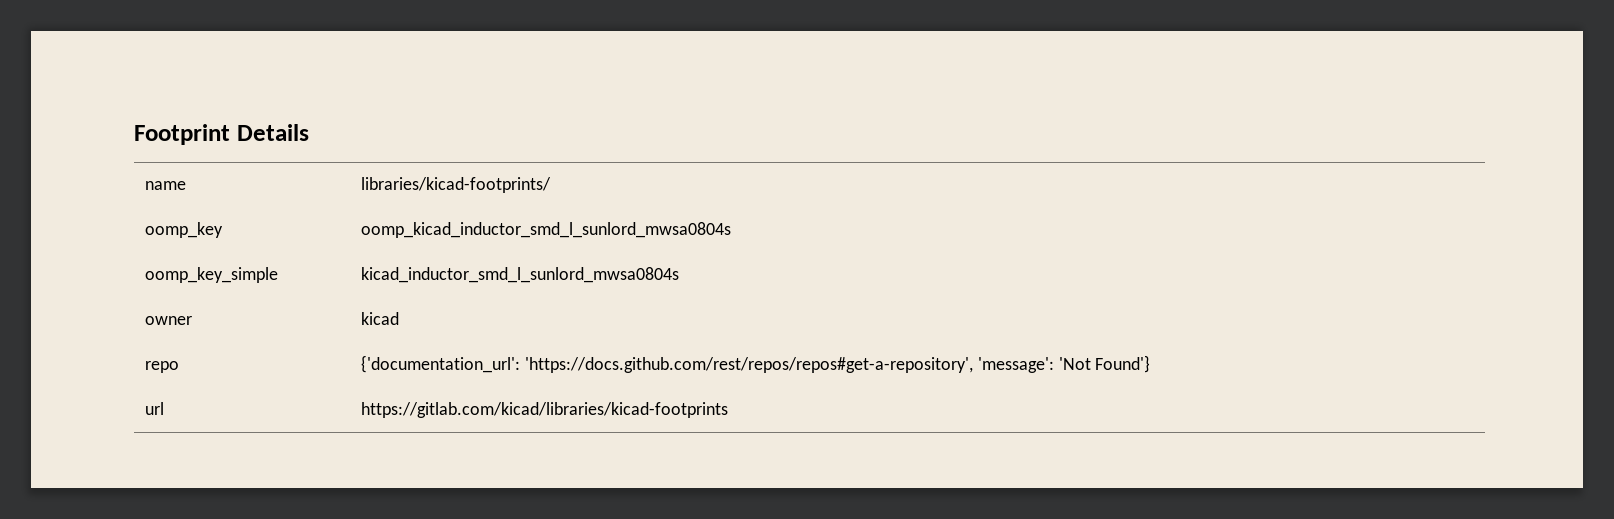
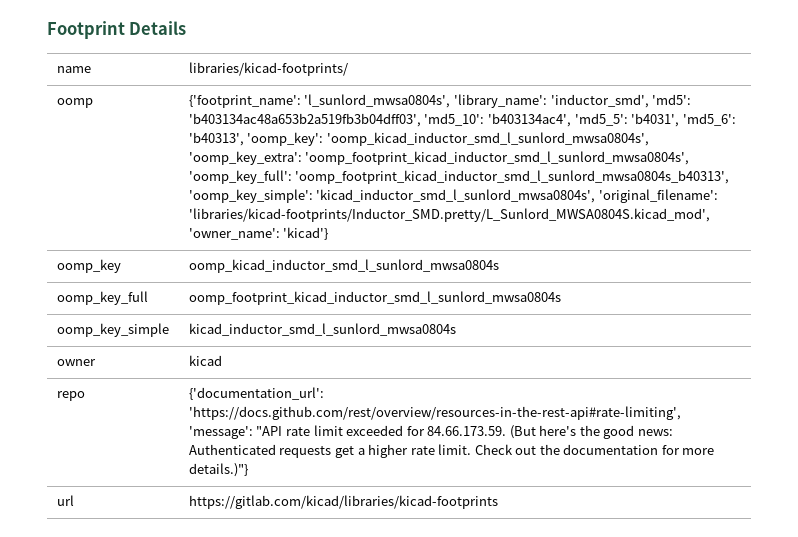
(551, 185) none -> [56,98,93,108] [188,94,692,108] [188,113,736,127] [188,132,649,146] [188,151,690,165] [188,170,730,184] [188,189,718,203] [188,208,710,222] [188,227,329,240] // oomp | {'footprint_name': 'l_sunlord_mwsa0804s', 'library_name': 'inductor_smd', 'md5': 'b403134ac48a653b2a519fb3b04dff03', 'md5_10': 'b403134ac4', 'md5_5': 'b4031', 'md5_6': 'b40313', 'oomp_key': 'oomp_kicad_inductor_smd_l_sunlord_mwsa0804s', 'oomp_key_extra': 'oomp_footprint_kicad_inductor_smd_l_sunlord_mwsa0804s', 'oomp_key_full': 'oomp_footprint_kicad_inductor_smd_l_sunlord_mwsa0804s_b40313', 'oomp_key_simple': 'kicad_inductor_smd_l_sunlord_mwsa0804s', 'original_filename': 'libraries/kicad-footprints/Inductor_SMD.pretty/L_Sunlord_MWSA0804S.kicad_mod', 'owner_name': 'kicad'}
(731, 230) none -> [56,291,148,305] [188,291,561,305] // oomp_key_full | oomp_footprint_kicad_inductor_smd_l_sunlord_mwsa0804s
[524,355,1151,373] 'https://docs.github.com/rest/repos/repos#get-a-repository', 'message': 'Not Found'} -> [188,406,681,420] [188,425,673,439] [188,444,715,458] [188,463,248,477] 'https://docs.github.com/rest/overview/resources-in-the-rest-api#rate-limiting', 'message': "API rate limit exceeded for 84.66.173.59. (But here's the good news: Authenticated requests get a higher rate limit. Check out the documentation for more details.)"}

